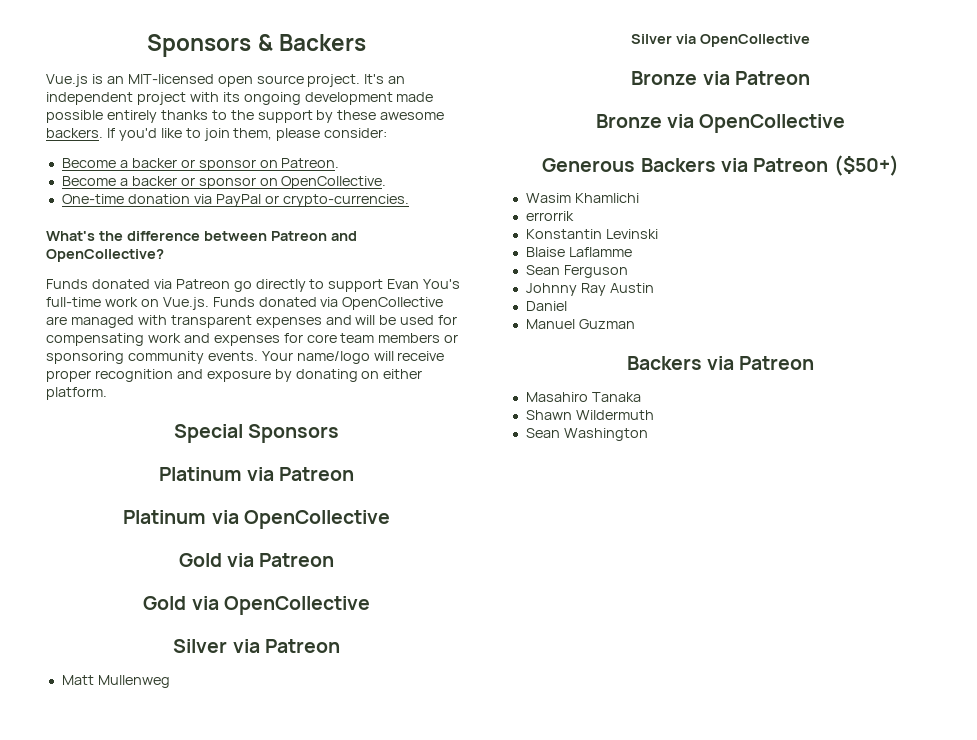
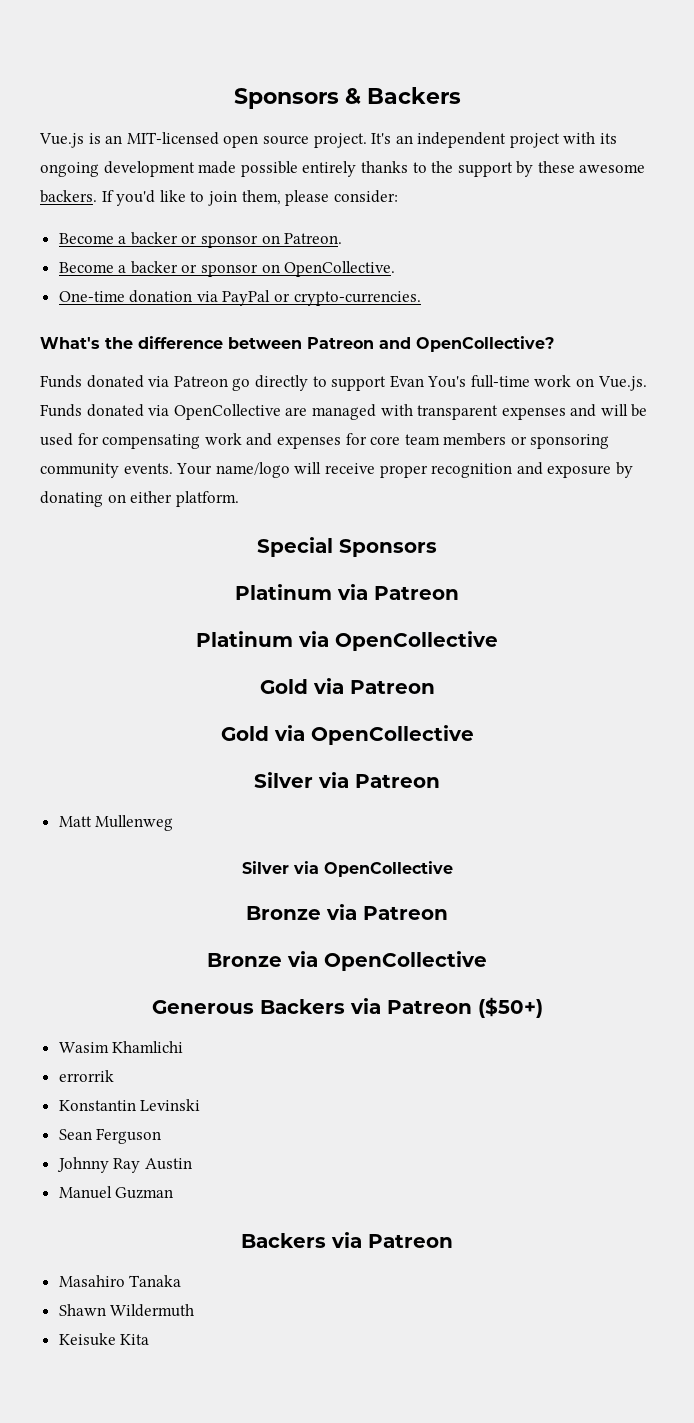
[525,247,632,257] // Blaise Laflamme -> (201, 1105) none
[525,301,567,311] // Daniel -> (192, 1164) none
[525,428,648,441] Sean Washington -> [58,1333,150,1346] Keisuke Kita

